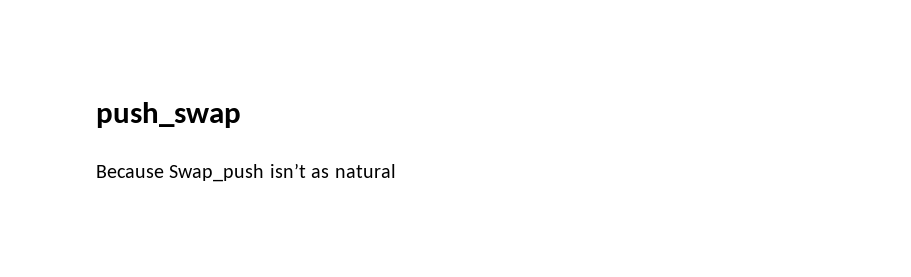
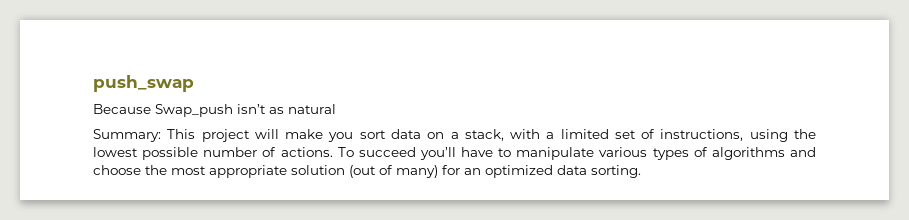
(396, 171) none -> [93,129,817,142] [93,147,816,160] [93,165,641,178] // Summary: This project will make you sort data on a stack, with a limited set of instructions, using the lowest possible number of actions. To succeed you’ll have to manipulate various types of algorithms and choose the most appropriate solution (out of many) for an optimized data sorting.

